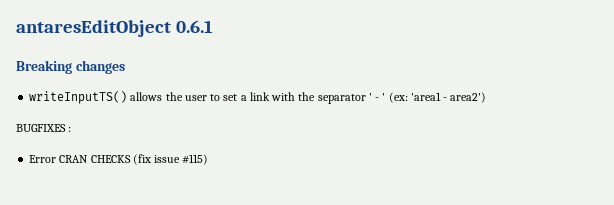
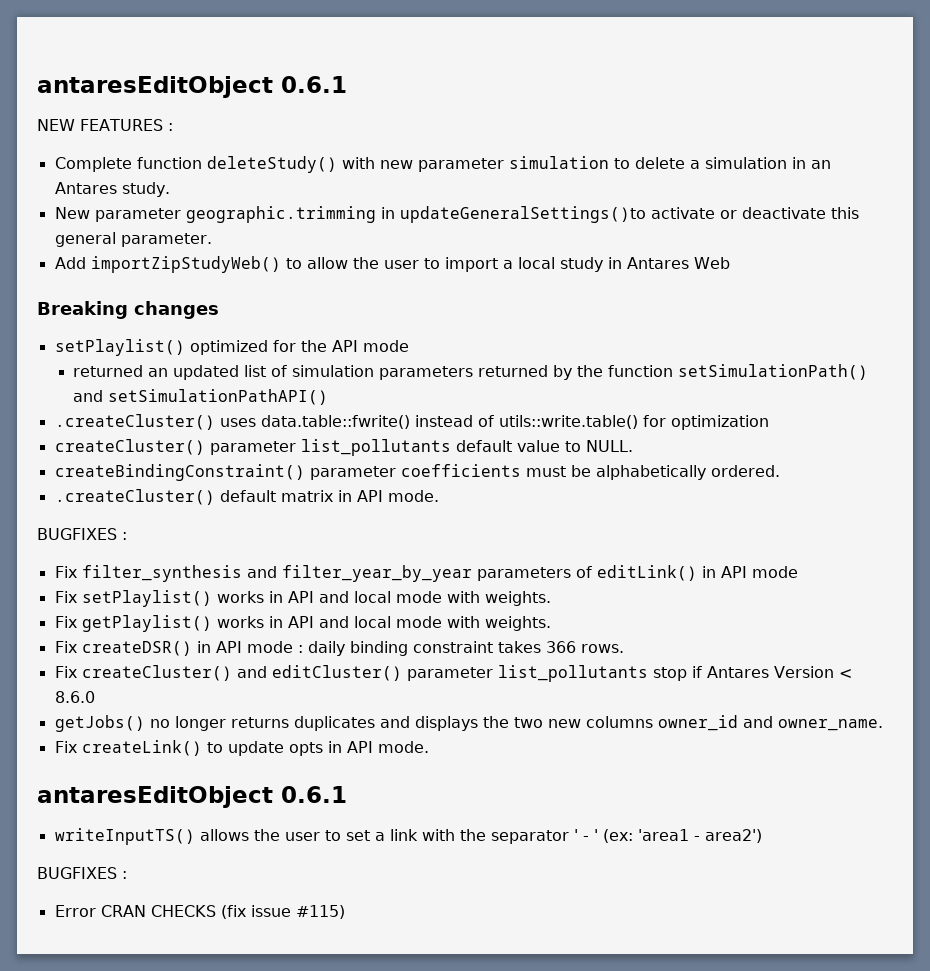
[16,20,213,37] [16,60,125,74] antaresEditObject 0.6.1 // Breaking changes -> [37,76,347,98] [37,119,173,131] [54,156,831,173] [54,182,170,197] [54,206,859,223] [54,232,212,247] [54,256,730,273] [37,301,219,319] [54,339,409,356] [73,364,869,380] [73,389,329,405] [54,414,769,430] [54,439,633,456] [54,464,780,481] [54,489,439,505] [37,528,127,540] [54,565,798,582] [54,590,551,607] [54,615,551,632] [54,641,624,656] [54,665,852,682] [54,691,95,703] [54,715,883,732] [54,740,429,756] [37,786,347,808] antaresEditObject 0.6.1 // NEW FEATURES : // Complete function deleteStudy() with new parameter simulation to delete a simulation in an Antares study. // New parameter geographic.trimming in updateGeneralSettings()to activate or deactivate this general parameter. // Add importZipStudyWeb() to allow the user to import a local study in Antares Web // Breaking changes // setPlaylist() optimized for the API mode // returned an updated list of simulation parameters returned by the function setSimulationPath() and setSimulationPathAPI() // .createCluster() uses data.table::fwrite() instead of utils::write.table() for optimization // createCluster() parameter list_pollutants default value to NULL. // createBindingConstraint() parameter coefficients must be alphabetically ordered. // .createCluster() default matrix in API mode. // BUGFIXES : // Fix filter_synthesis and filter_year_by_year parameters of editLink() in API mode // Fix setPlaylist() works in API and local mode with weights. // Fix getPlaylist() works in API and local mode with weights. // Fix createDSR() in API mode : daily binding constraint takes 366 rows. // Fix createCluster() and editCluster() parameter list_pollutants stop if Antares Version < 8.6.0 // getJobs() no longer returns duplicates and displays the two new columns owner_id and owner_name. // Fix createLink() to update opts in API mode. // antaresEditObject 0.6.1

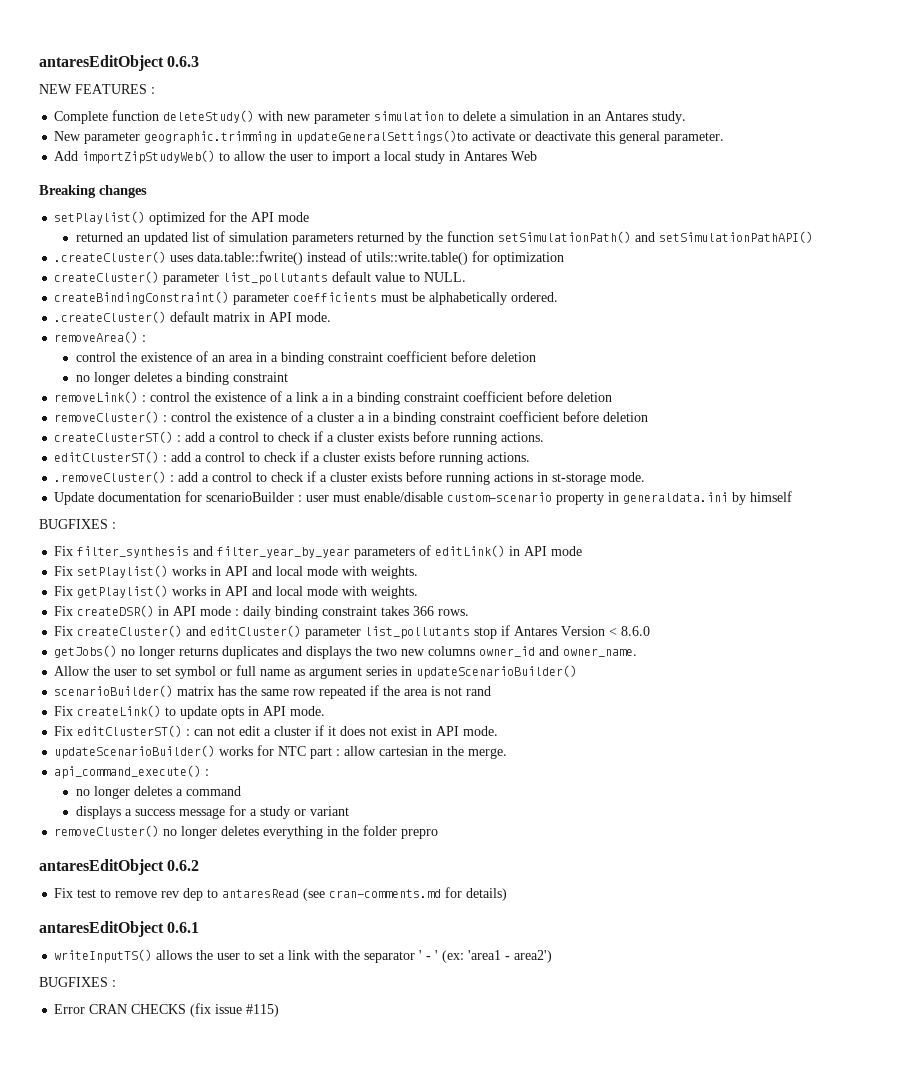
[37,76,347,98] antaresEditObject 0.6.1 -> [39,55,200,71] antaresEditObject 0.6.3
(439, 496) none -> [54,331,147,343] [75,351,536,365] [75,372,288,385] [54,391,613,405] [54,411,649,425] [54,431,545,445] [54,451,531,465] [54,471,646,485] [54,491,793,505] // removeArea() : // control the existence of an area in a binding constraint coefficient before deletion // no longer deletes a binding constraint // removeLink() : control the existence of a link a in a binding constraint coefficient before deletion // removeCluster() : control the existence of a cluster a in a binding constraint coefficient before deletion // createClusterST() : add a control to check if a cluster exists before running actions. // editClusterST() : add a control to check if a cluster exists before running actions. // .removeCluster() : add a control to check if a cluster exists before running actions in st-storage mode. // Update documentation for scenarioBuilder : user must enable/disable custom-scenario property in generaldata.ini by himself
(883, 725) none -> [54,665,578,679] [54,685,492,699] // Allow the user to set symbol or full name as argument series in updateScenarioBuilder() // scenarioBuilder() matrix has the same row repeated if the area is not rand
(429, 747) none -> [54,725,499,737] [54,745,508,759] [54,765,210,779] [75,786,241,799] [75,805,349,819] [54,825,439,839] [39,859,200,875] [54,887,508,901] // Fix editClusterST() : can not edit a cluster if it does not exist in API mode. // updateScenarioBuilder() works for NTC part : allow cartesian in the merge. // api_command_execute() : // no longer deletes a command // displays a success message for a study or variant // removeCluster() no longer deletes everything in the folder prepro // antaresEditObject 0.6.2 // Fix test to remove rev dep to antaresRead (see cran-comments.md for details)

